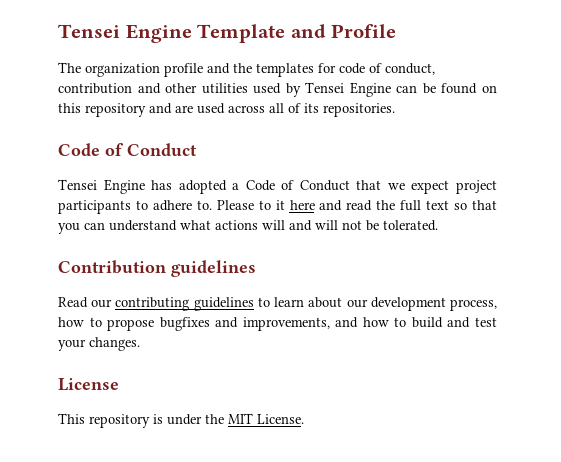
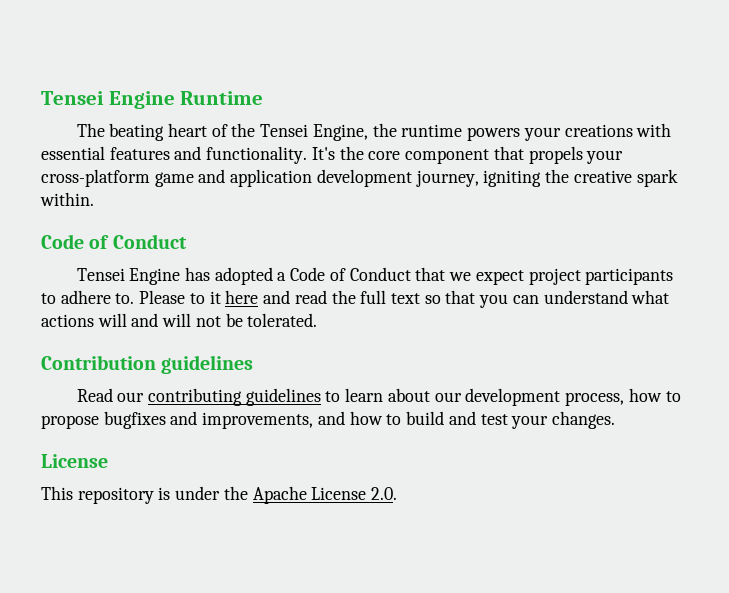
[58,24,397,43] [58,62,435,77] [58,82,498,97] [58,103,395,117] Tensei Engine Template and Profile // The organization profile and the templates for code of conduct, contribution and other utilities used by Tensei Engine can be found on this repository and are used across all of its repositories. -> [41,91,264,109] [76,123,672,141] [41,146,624,164] [41,169,678,187] [40,192,94,206] Tensei Engine Runtime // The beating heart of the Tensei Engine, the runtime powers your creations with essential features and functionality. It's the core component that propels your cross-platform game and application development journey, igniting the creative spark within.
[228,413,304,424] MIT License. -> [252,486,398,504] Apache License 2.0.

